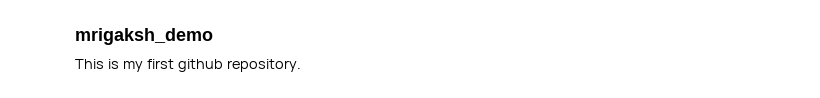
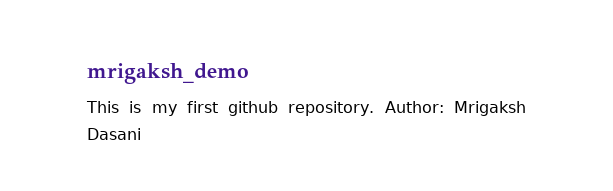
(301, 65) none -> [384,101,526,116] [87,128,141,140] Author: Mrigaksh Dasani

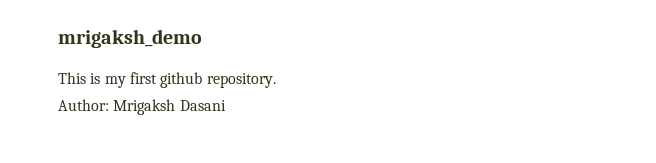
(375, 108) none -> (276, 80) //

